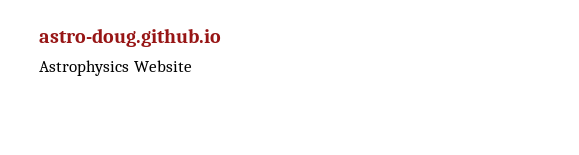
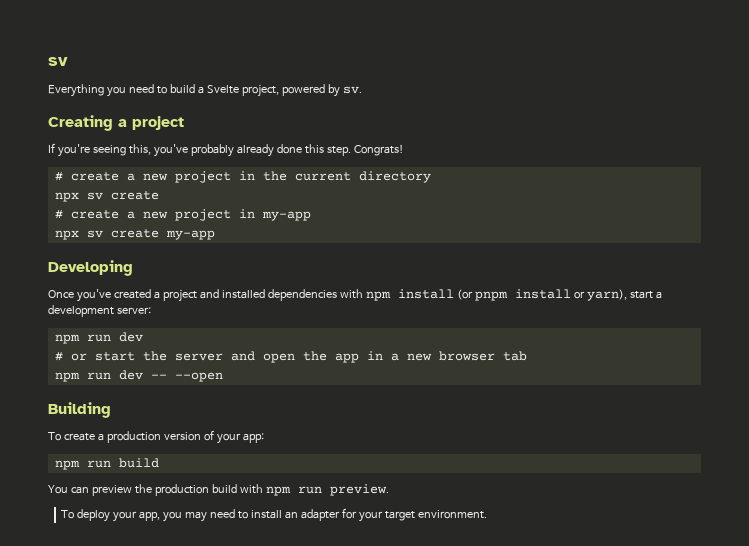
[39,28,221,47] [39,60,192,76] astro-doug.github.io // Astrophysics Website -> [48,57,68,66] [48,84,362,97] [48,115,184,131] [48,143,404,157] [54,171,431,183] [54,191,159,202] [54,209,311,221] [54,229,215,240] [48,260,133,276] [48,289,662,302] [48,305,151,317] [54,332,143,344] [54,351,527,363] [54,370,223,382] [48,402,111,418] [48,430,264,444] [54,458,159,470] [48,484,389,496] [61,508,488,522] sv // Everything you need to build a Svelte project, powered by sv. // Creating a project // If you're seeing this, you've probably already done this step. Congrats! // # create a new project in the current directory // npx sv create // # create a new project in my-app // npx sv create my-app // Developing // Once you've created a project and installed dependencies with npm install (or pnpm install or yarn), start a development server: // npm run dev // # or start the server and open the app in a new browser tab // npm run dev -- --open // Building // To create a production version of your app: // npm run build // You can preview the production build with npm run preview. // To deploy your app, you may need to install an adapter for your target environment.

